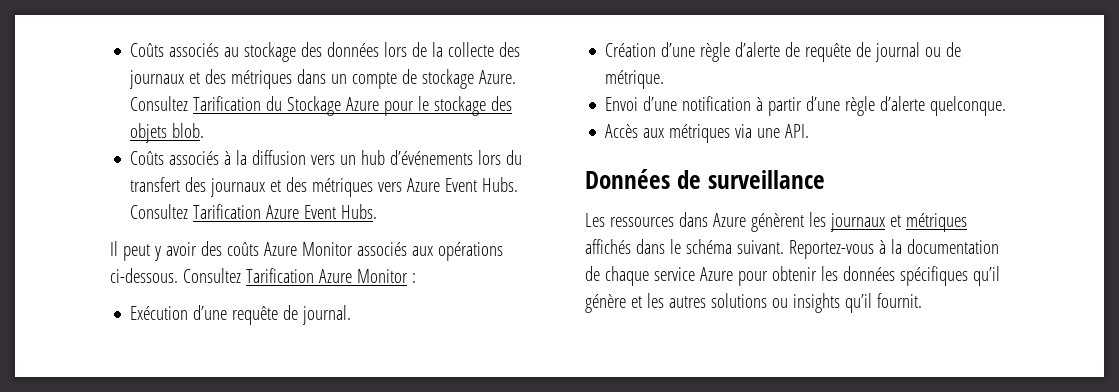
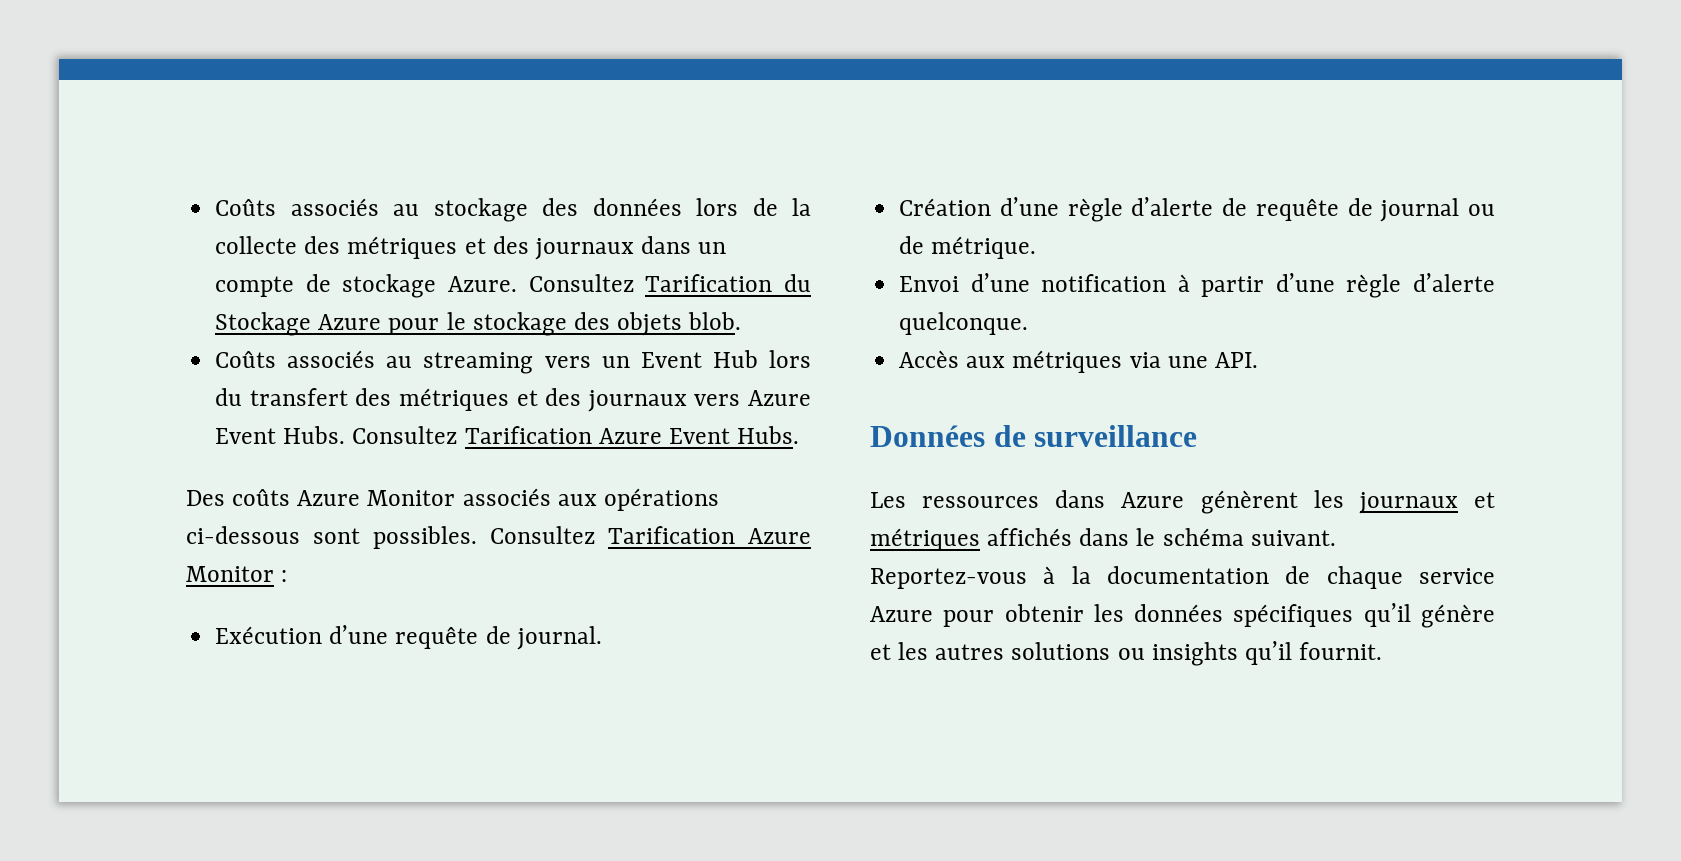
[129,69,293,89] journaux et des métriques -> [347,236,634,260] métriques et des journaux
[224,150,474,165] à la diffusion vers un hub d’événements -> [386,350,758,374] au streaming vers un Event Hub
[210,177,374,197] journaux et des métriques -> [398,388,687,412] métriques et des journaux
[110,241,222,261] Il peut y avoir des -> [186,490,225,506] Des
[110,268,178,283] ci-dessous. -> [186,526,477,549] ci-dessous sont possibles.

